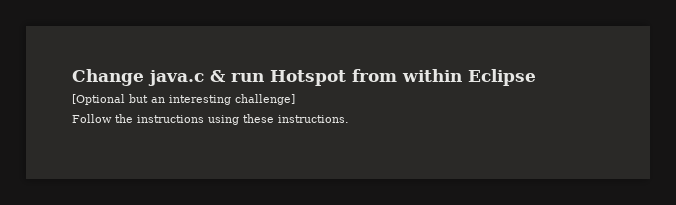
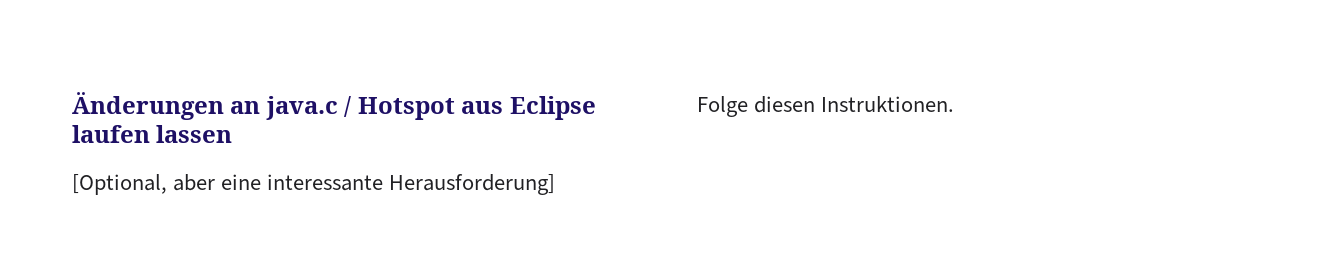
[72,69,536,86] [72,94,295,105] [72,114,349,125] Change java.c & run Hotspot from within Eclipse // [Optional but an interesting challenge] // Follow the instructions using these instructions. -> [72,92,596,120] [72,125,233,143] [72,174,556,195] [697,96,955,117] Änderungen an java.c / Hotspot aus Eclipse laufen lassen // [Optional, aber eine interessante Herausforderung] // Folge diesen Instruktionen.

